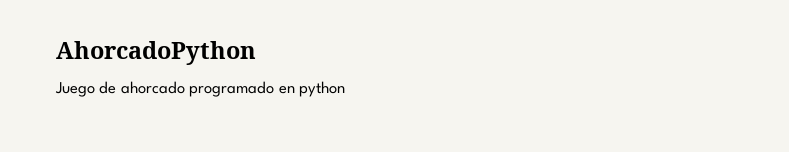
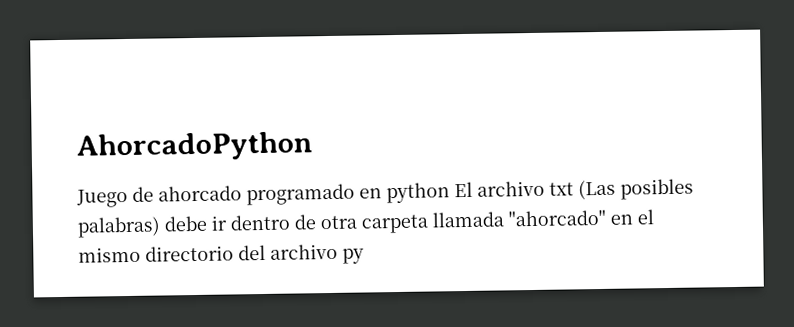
(346, 89) none -> [454,178,694,200] [77,209,654,238] [78,243,364,264] El archivo txt (Las posibles palabras) debe ir dentro de otra carpeta llamada "ahorcado" en el mismo directorio del archivo py

